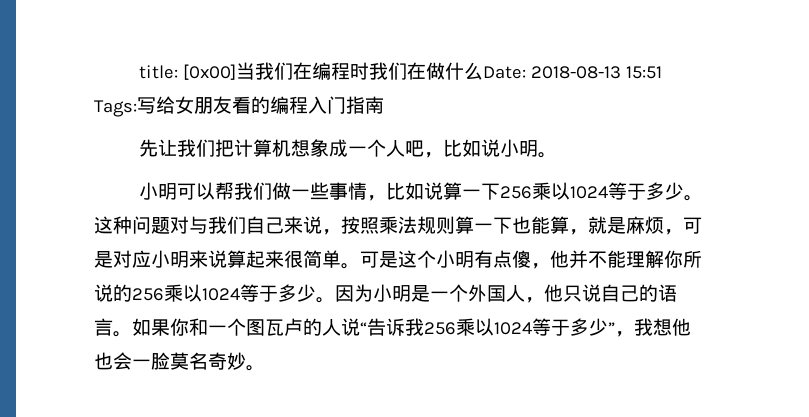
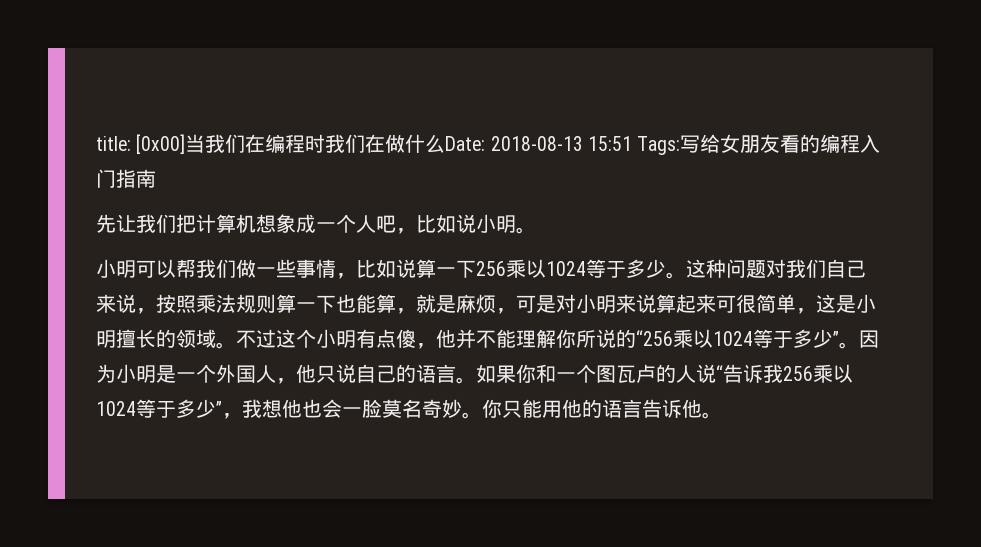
[189,216,208,234] 与 -> (786, 268) none
[132,250,151,268] 应 -> (576, 303) none
[284,250,398,269] 很简单。可是 -> [716,294,876,314] [96,329,276,349] 可很简单，这是小明擅长的领域。不过
[132,284,316,302] 256乘以1024等于多少 -> [636,329,839,348] “256乘以1024等于多少”
(265, 368) none -> [482,399,722,419] 你只能用他的语言告诉他。

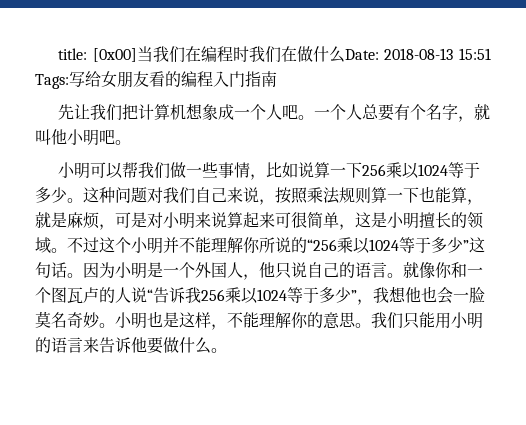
[396,214,516,234] ，比如说小明 -> [298,104,491,122] [35,129,115,146] 。一个人总要有个名字，就叫他小明吧
[356,329,456,349] 有点傻，他 -> (163, 245) none
(839, 338) none -> [469,237,485,253] [35,262,67,278] 这句话
[476,364,516,383] 如果 -> [403,262,435,279] 就像
[482,399,702,418] 你只能用他的语言告诉他 -> [115,311,483,330] [35,337,211,354] 小明也是这样，不能理解你的意思。我们只能用小明的语言来告诉他要做什么

